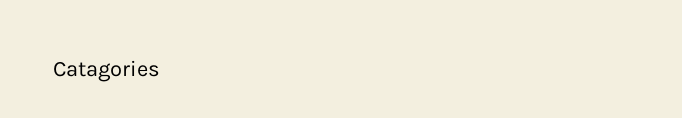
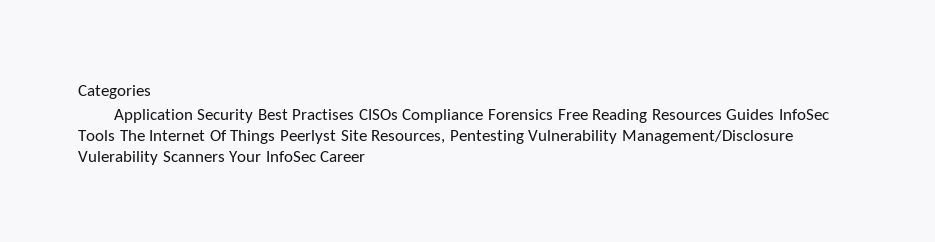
[53,60,160,82] Catagories -> [78,85,151,99] [113,109,830,123] [78,130,793,144] [78,151,366,165] Categories // Application Security Best Practises CISOs Compliance Forensics Free Reading Resources Guides InfoSec Tools The Internet Of Things Peerlyst Site Resources, Pentesting Vulnerability Management/Disclosure Vulerability Scanners Your InfoSec Career

